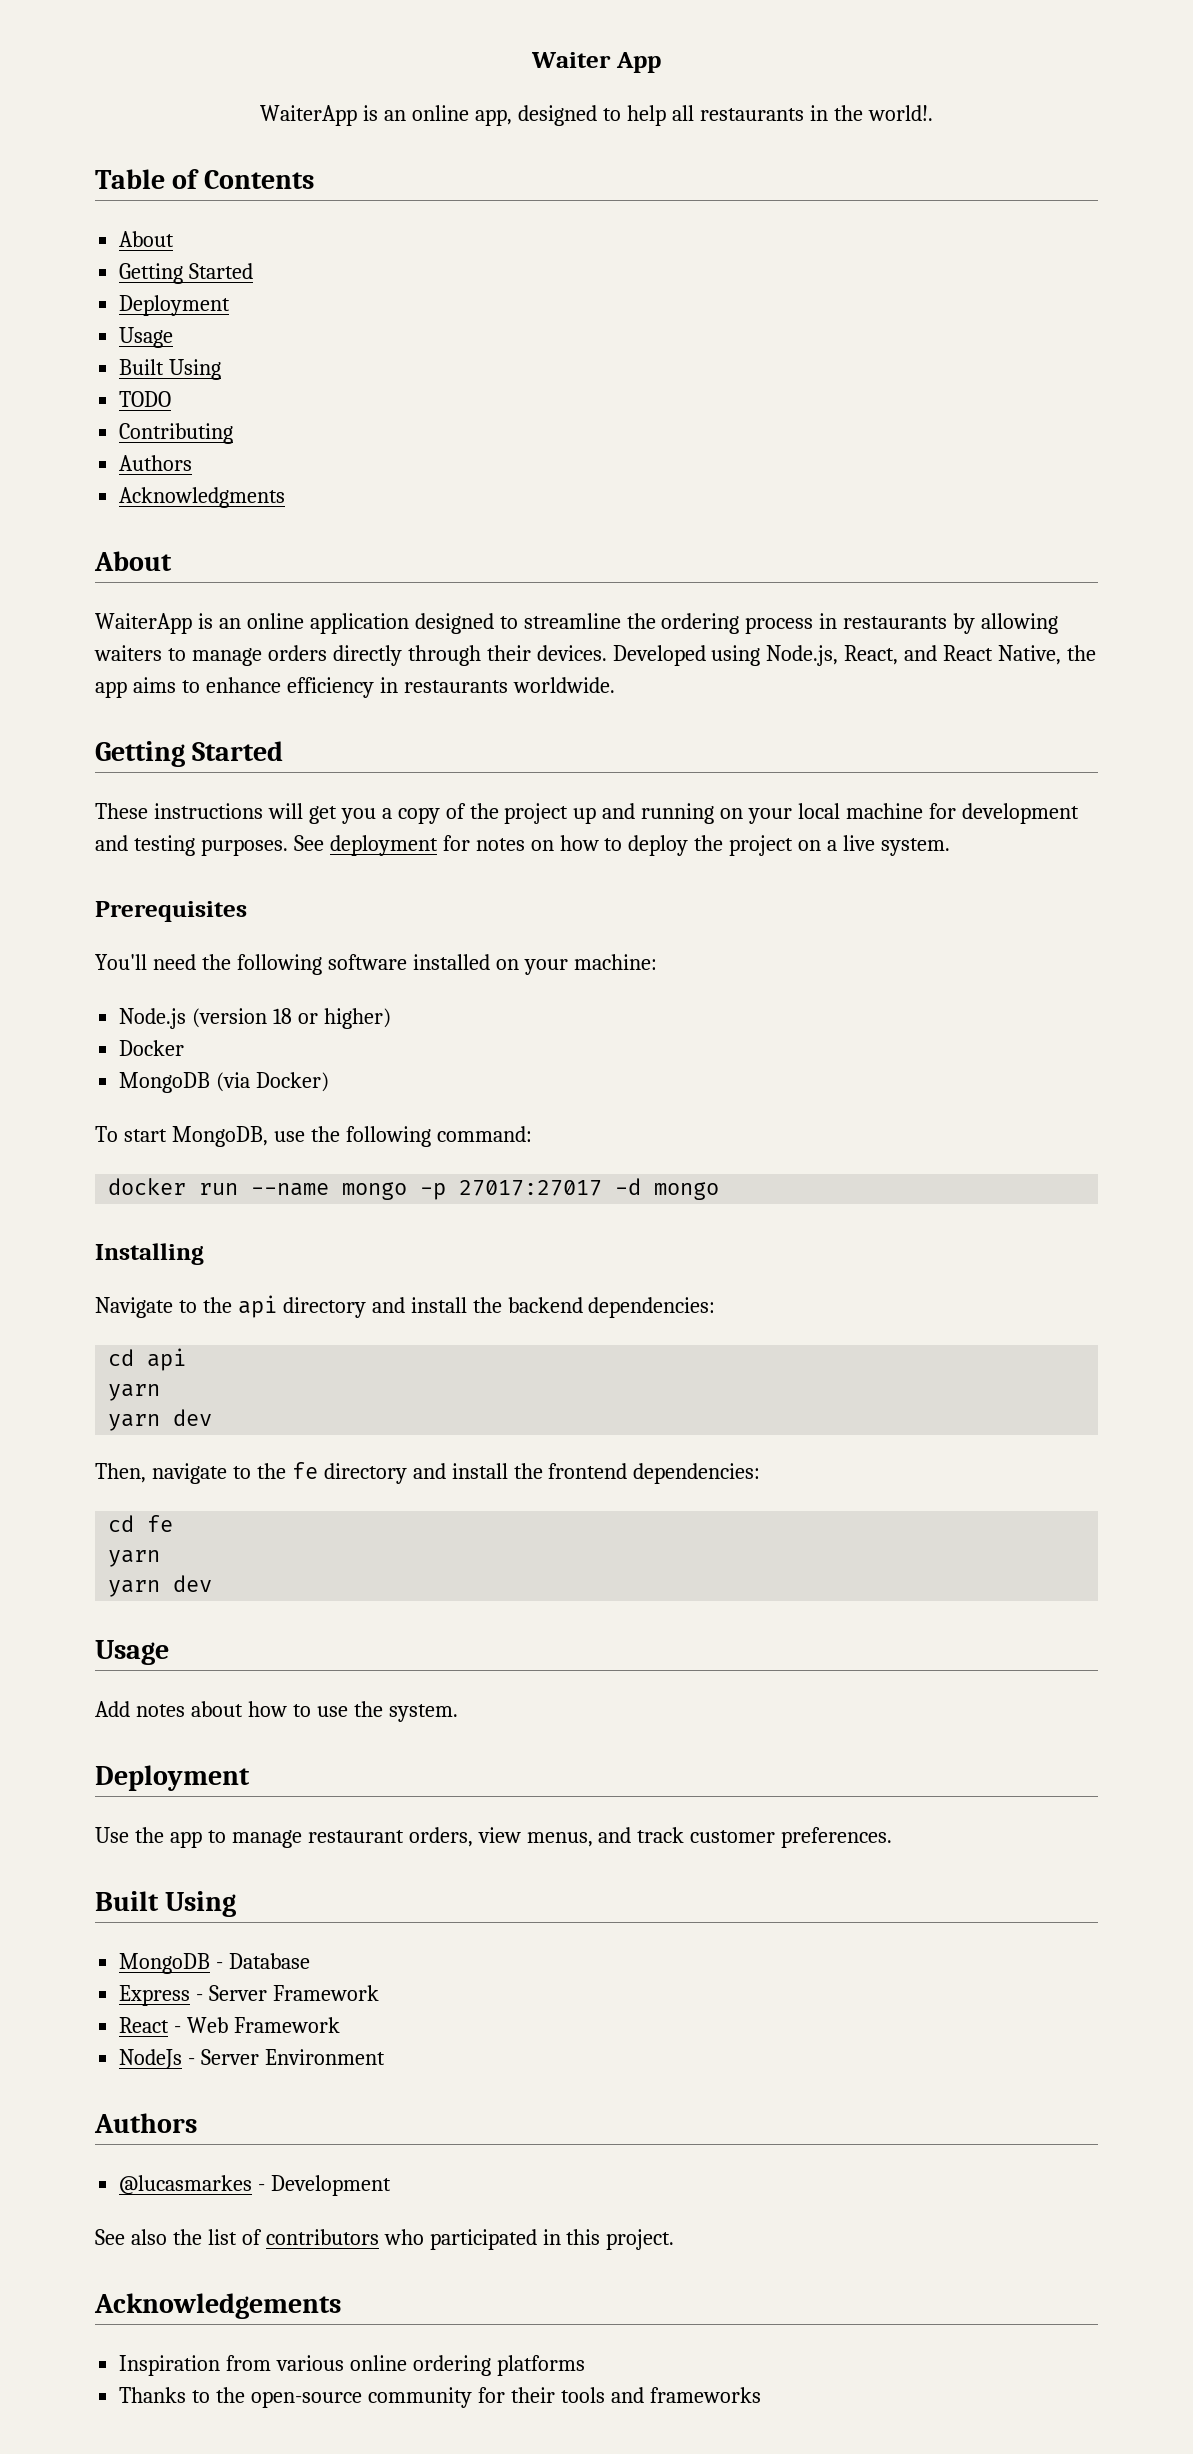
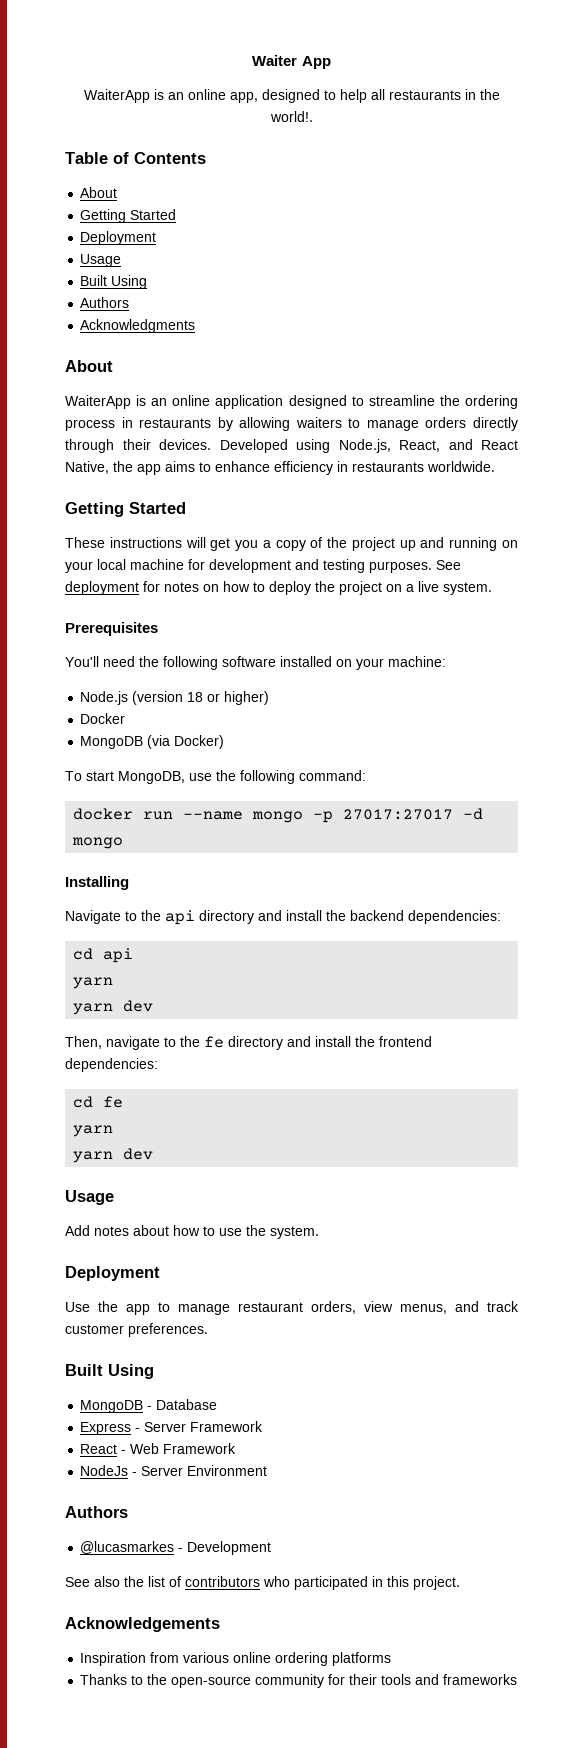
[119,391,172,407] [119,423,234,444] // TODO // Contributing -> (148, 282) none

